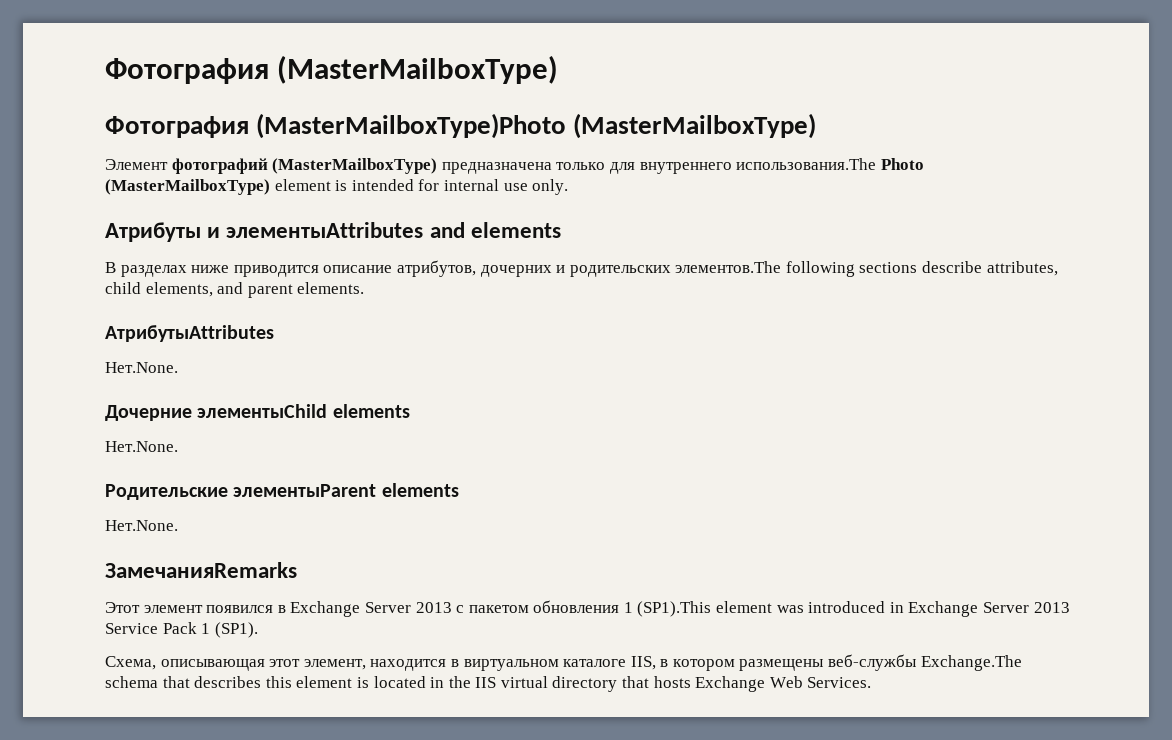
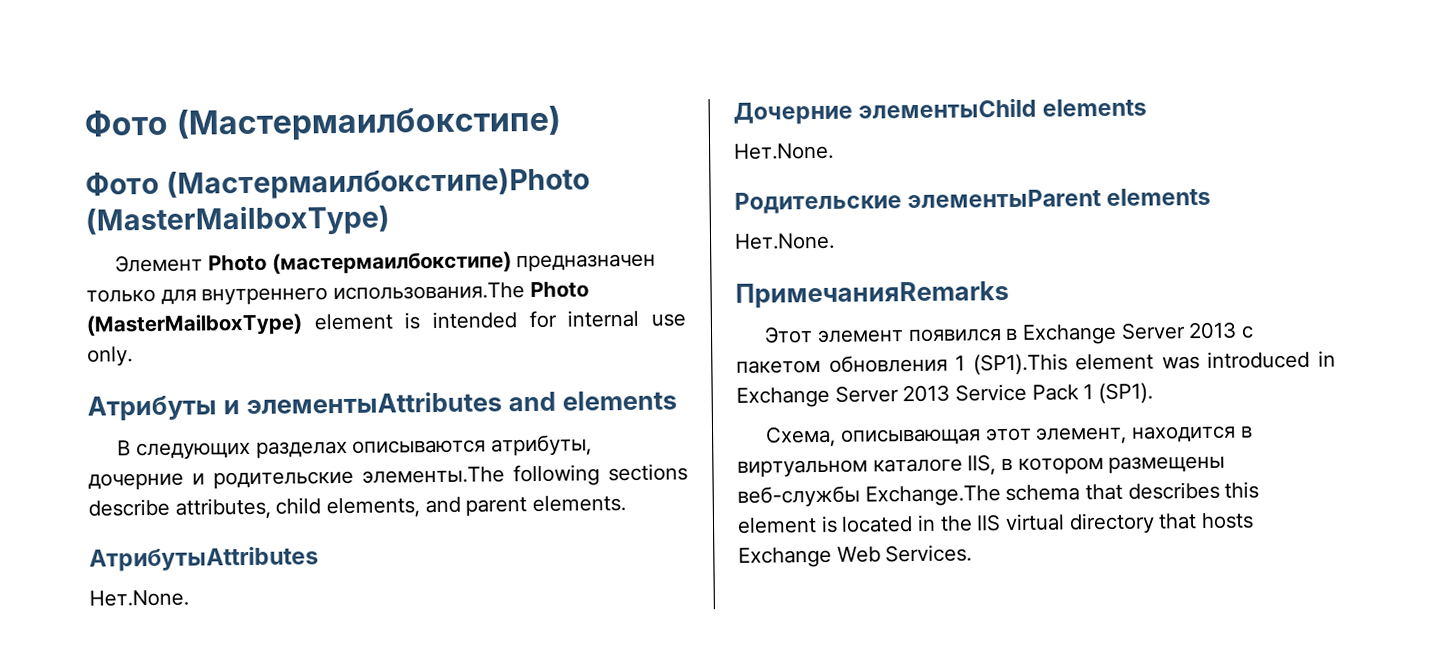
[105,55,559,84] [105,113,567,139] Фотография (MasterMailboxType) // Фотография (MasterMailboxType)Photo -> [84,105,561,142] [85,167,590,200] Фото (Мастермаилбокстипе) // Фото (Мастермаилбокстипе)Photo
[171,158,552,174] фотографий (MasterMailboxType) предназначена -> [208,251,657,275] Photo (мастермаилбокстипе) предназначен
[120,260,782,277] разделах ниже приводится описание атрибутов, дочерних и родительских элементов.The -> [136,434,593,461] [88,466,505,491] следующих разделах описываются атрибуты, дочерние и родительские элементы.The
[105,562,297,578] ЗамечанияRemarks -> [735,281,1009,308] ПримечанияRemarks

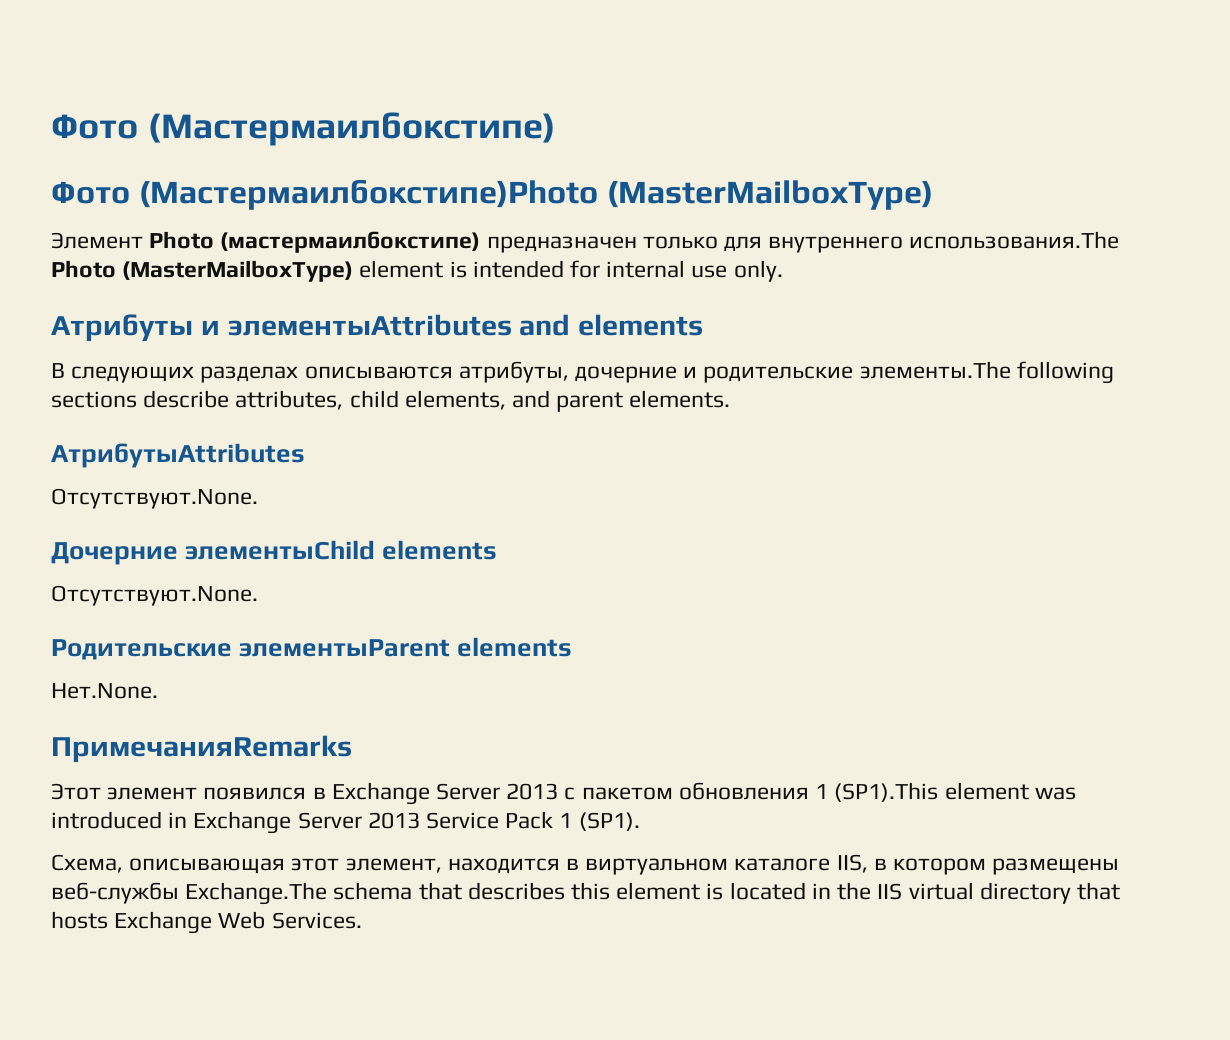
[89,589,189,607] Нет.None. -> [51,488,258,509] Отсутствуют.None.
[734,142,834,160] Нет.None. -> [51,585,258,606] Отсутствуют.None.

